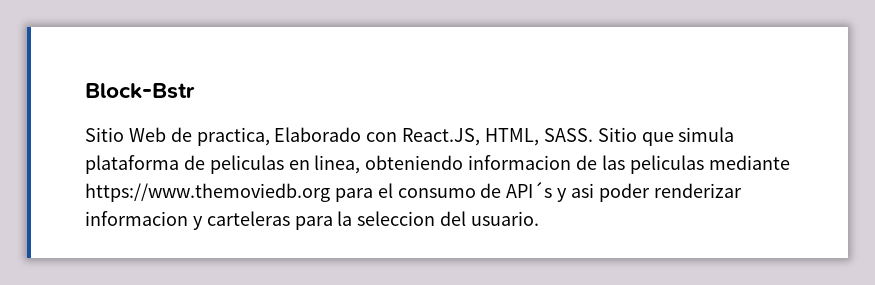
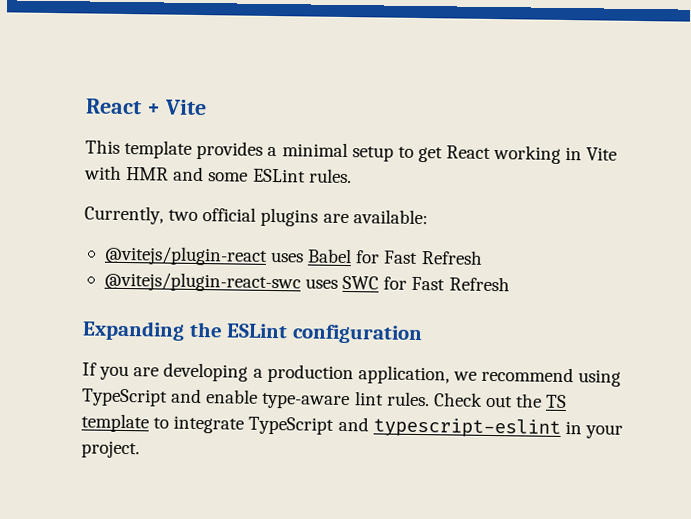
[85,83,195,99] [85,127,735,146] [85,155,790,174] [85,182,742,202] [85,211,540,230] Block-Bstr // Sitio Web de practica, Elaborado con React.JS, HTML, SASS. Sitio que simula plataforma de peliculas en linea, obteniendo informacion de las peliculas mediante https://www.themoviedb.org para el consumo de API´s y asi poder renderizar informacion y carteleras para la seleccion del usuario. -> [85,98,207,116] [85,139,618,164] [84,165,352,184] [84,205,428,227] [103,245,483,266] [103,271,510,293] [82,320,424,345] [82,362,622,387] [81,388,568,410] [81,413,623,439] [81,440,140,459] React + Vite // This template provides a minimal setup to get React working in Vite with HMR and some ESLint rules. // Currently, two official plugins are available: // @vitejs/plugin-react uses Babel for Fast Refresh // @vitejs/plugin-react-swc uses SWC for Fast Refresh // Expanding the ESLint configuration // If you are developing a production application, we recommend using TypeScript and enable type-aware lint rules. Check out the TS template to integrate TypeScript and typescript-eslint in your project.

